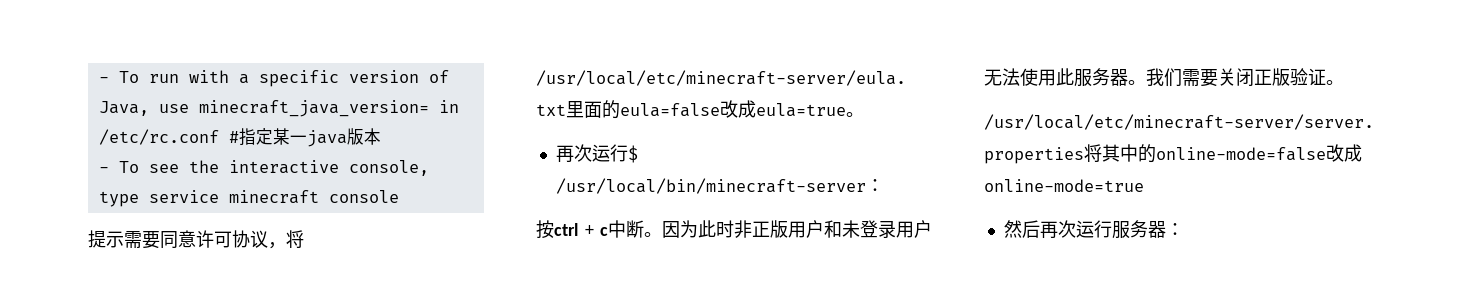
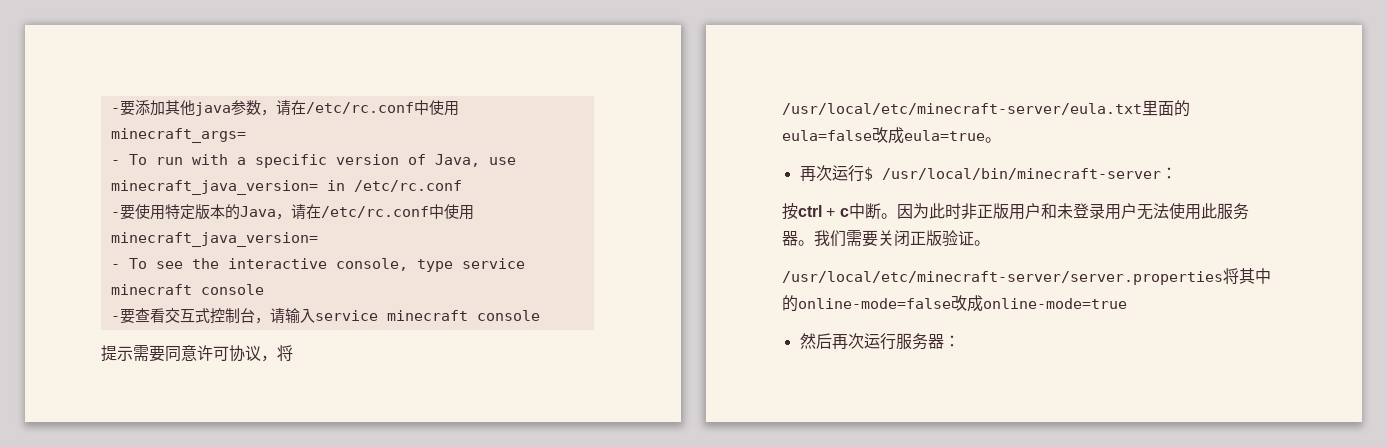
[98,77,109,83] - -> [110,100,459,116] [110,128,246,143] [110,160,120,165] -要添加其他java参数，请在/etc/rc.conf中使用minecraft_args= // -
[228,128,381,147] #指定某一java版本 -> [110,204,474,220] [110,232,318,247] // -要使用特定版本的Java，请在/etc/rc.conf中使用minecraft_java_version=
(399, 196) none -> [110,308,540,324] // -要查看交互式控制台，请输入service minecraft console

